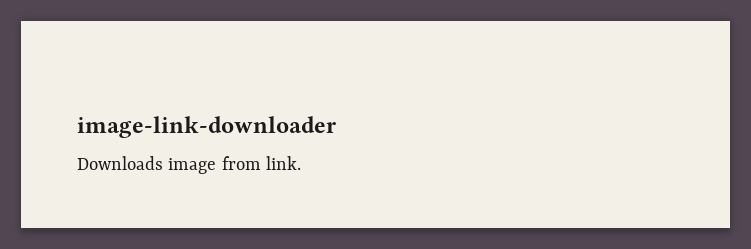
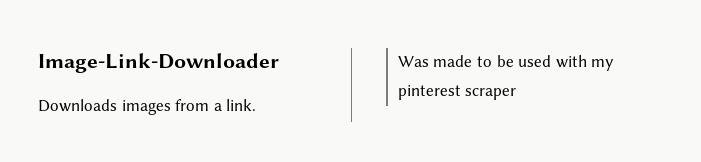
[77,116,336,138] image-link-downloader -> [38,53,279,73] Image-Link-Downloader
[168,156,301,174] image from link. -> [121,99,257,115] [397,55,615,71] [397,85,517,100] images from a link. // Was made to be used with my pinterest scraper

